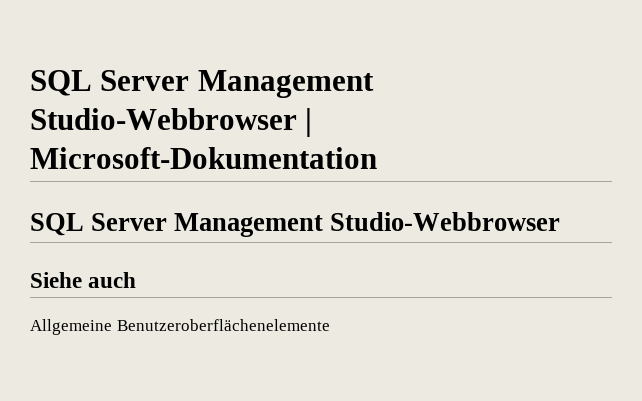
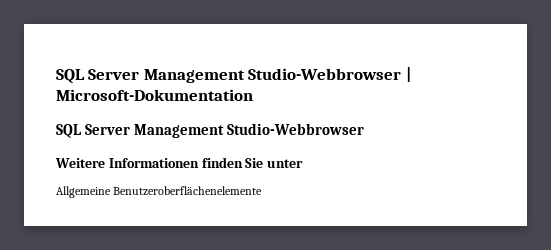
[30,272,137,288] Siehe auch -> [55,157,304,168] Weitere Informationen finden Sie unter

